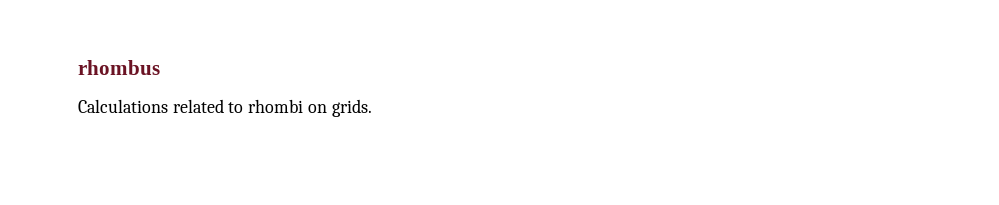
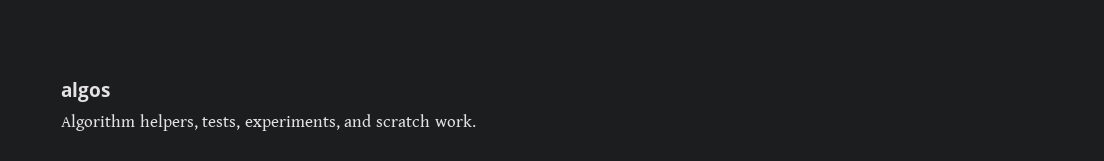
[78,60,160,75] [78,99,372,117] rhombus // Calculations related to rhombi on grids. -> [61,82,110,102] [61,114,476,131] algos // Algorithm helpers, tests, experiments, and scratch work.

